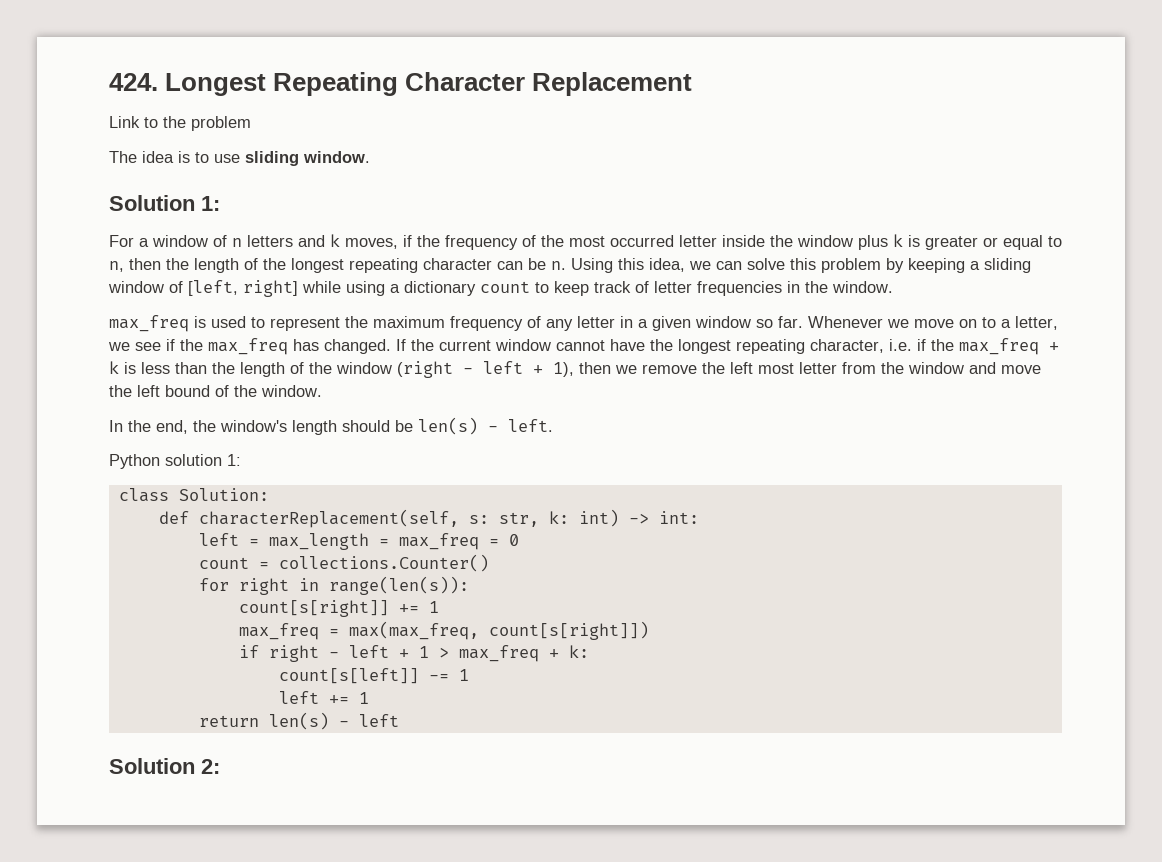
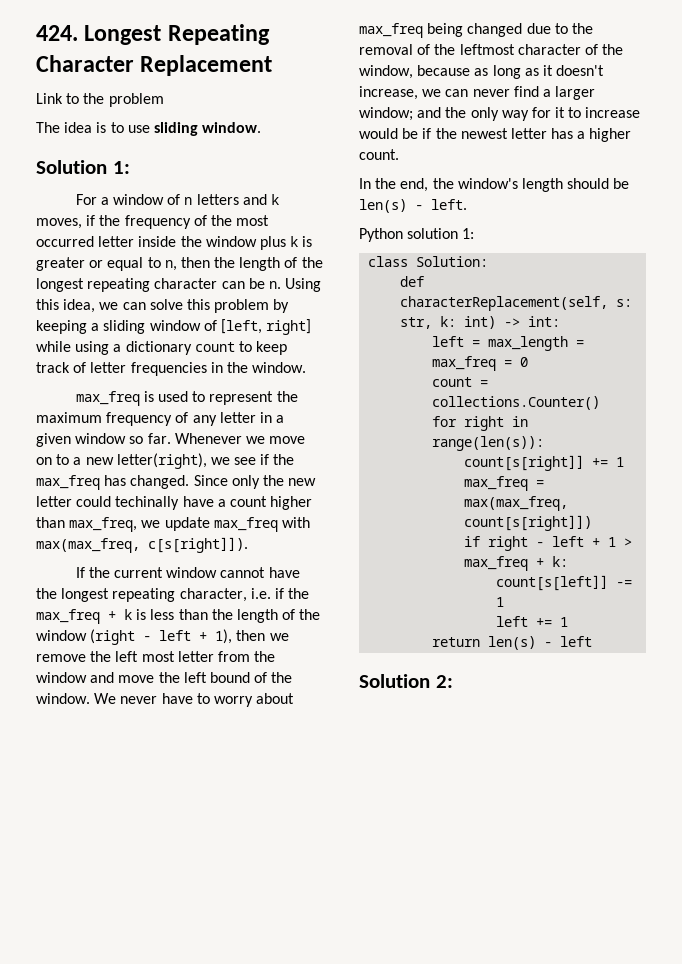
[1015,316,1058,330] letter, -> [85,453,207,469] new letter(right),
(391, 346) none -> [193,475,317,489] [36,496,313,510] [36,517,310,532] [36,537,248,553] Since only the new letter could techinally have a count higher than max_freq, we update max_freq with max(max_freq, c[s[right]]). //
(322, 391) none -> [94,693,295,707] [359,23,593,38] [359,44,624,55] [359,65,605,79] [359,86,596,100] [359,107,641,121] [359,128,632,142] [359,149,399,160] We never have to worry about max_freq being changed due to the removal of the leftmost character of the window, because as long as it doesn't increase, we can never find a larger window; and the only way for it to increase would be if the newest letter has a higher count.

